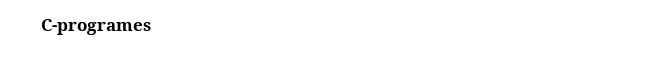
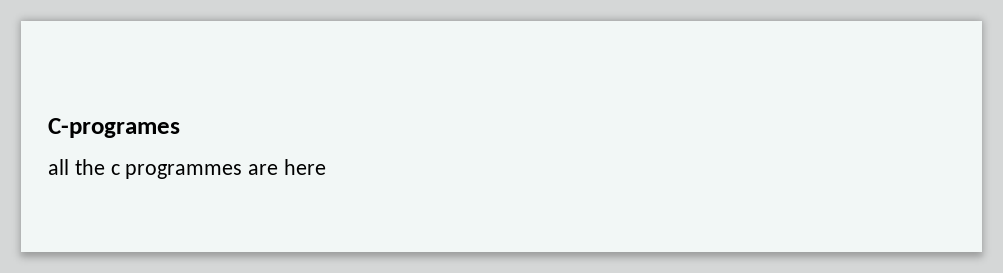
(151, 27) none -> [48,159,327,179] // all the c programmes are here

